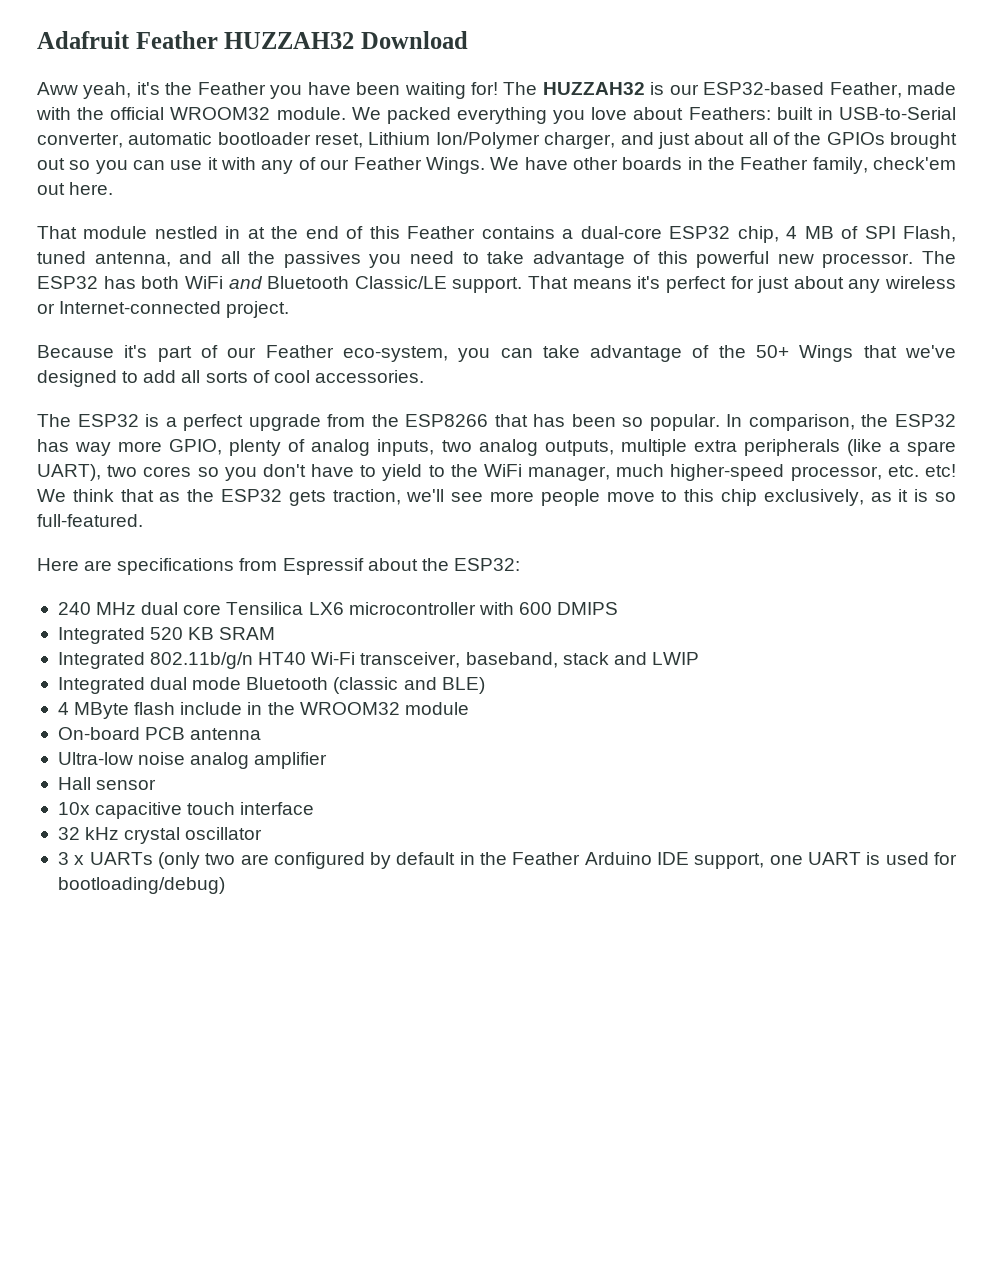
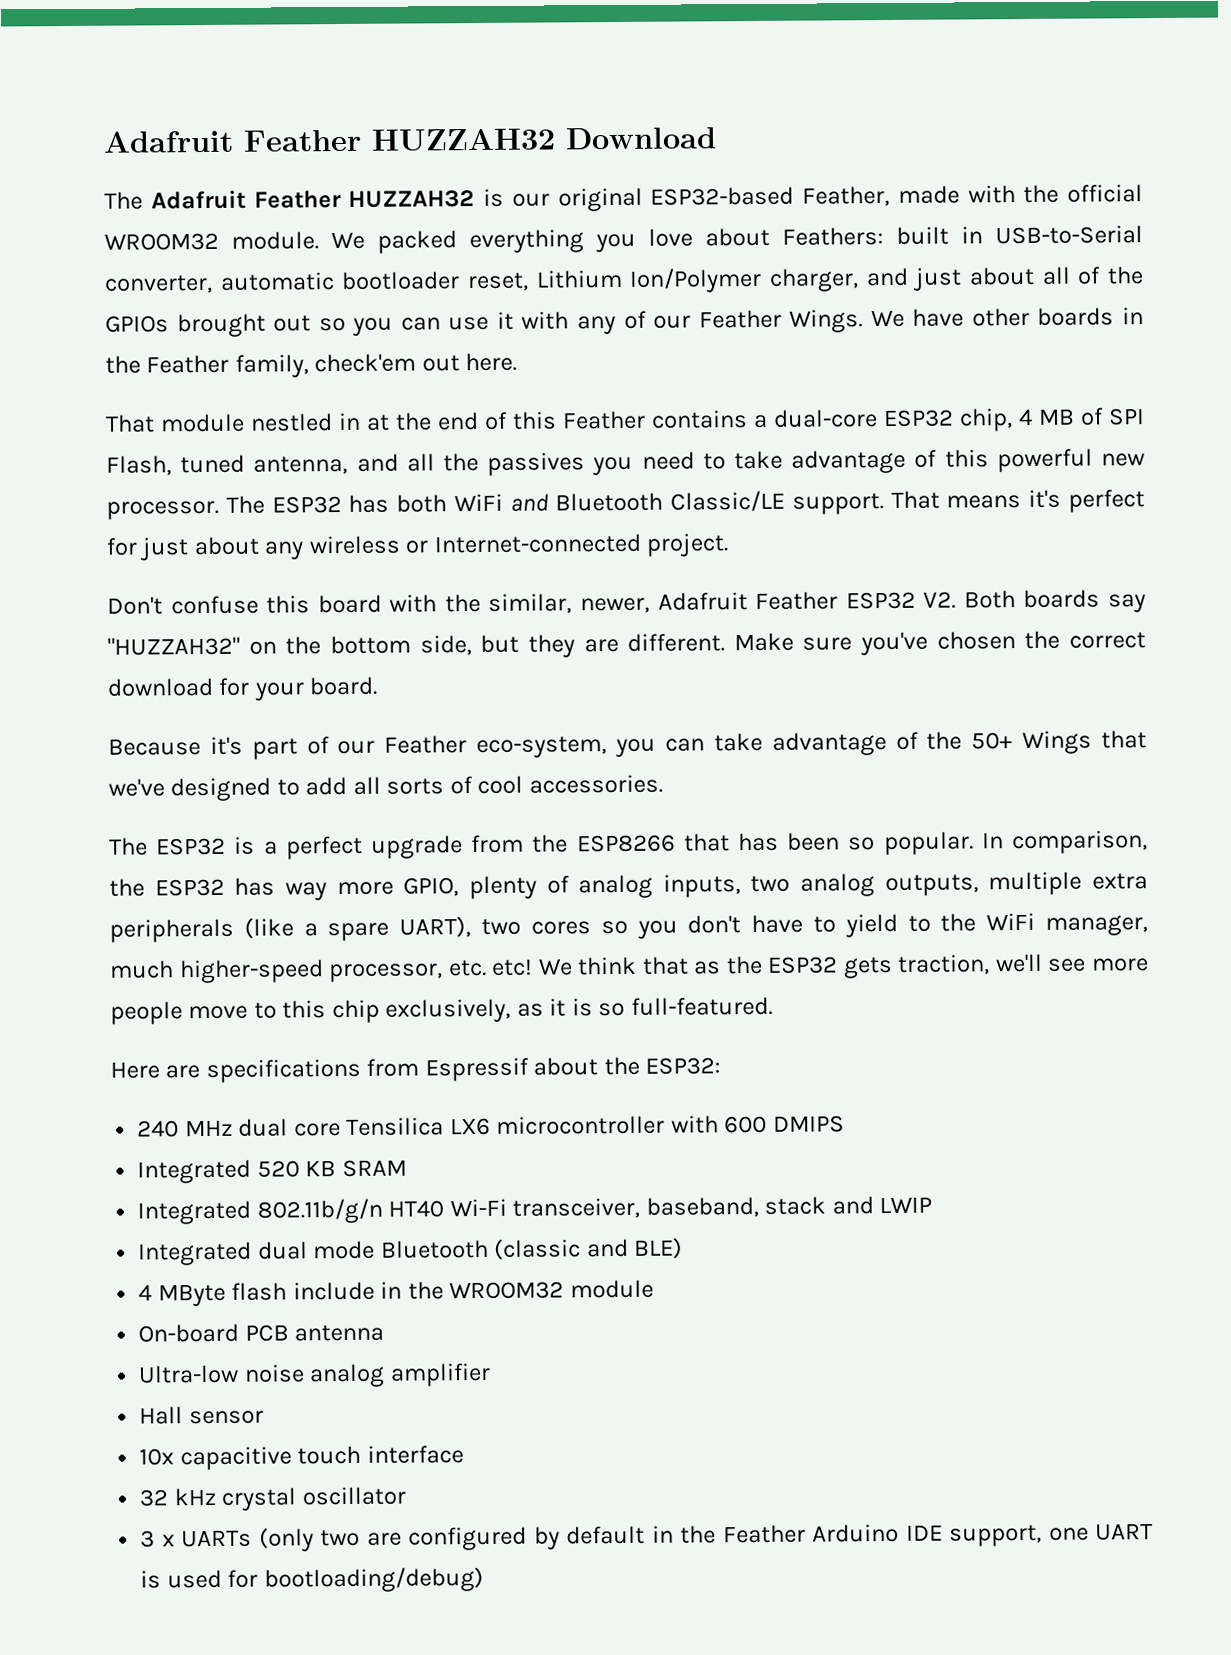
[37,82,538,99] Aww yeah, it's the Feather you have been waiting for! The -> [104,189,342,210] The Adafruit Feather
(699, 89) none -> [557,187,643,212] original
(290, 309) none -> [107,589,1146,615] [107,630,1146,658] [107,676,379,701] // Don't confuse this board with the similar, newer, Adafruit Feather ESP32 V2. Both boards say "HUZZAH32" on the bottom side, but they are different. Make sure you've chosen the correct download for your board.

